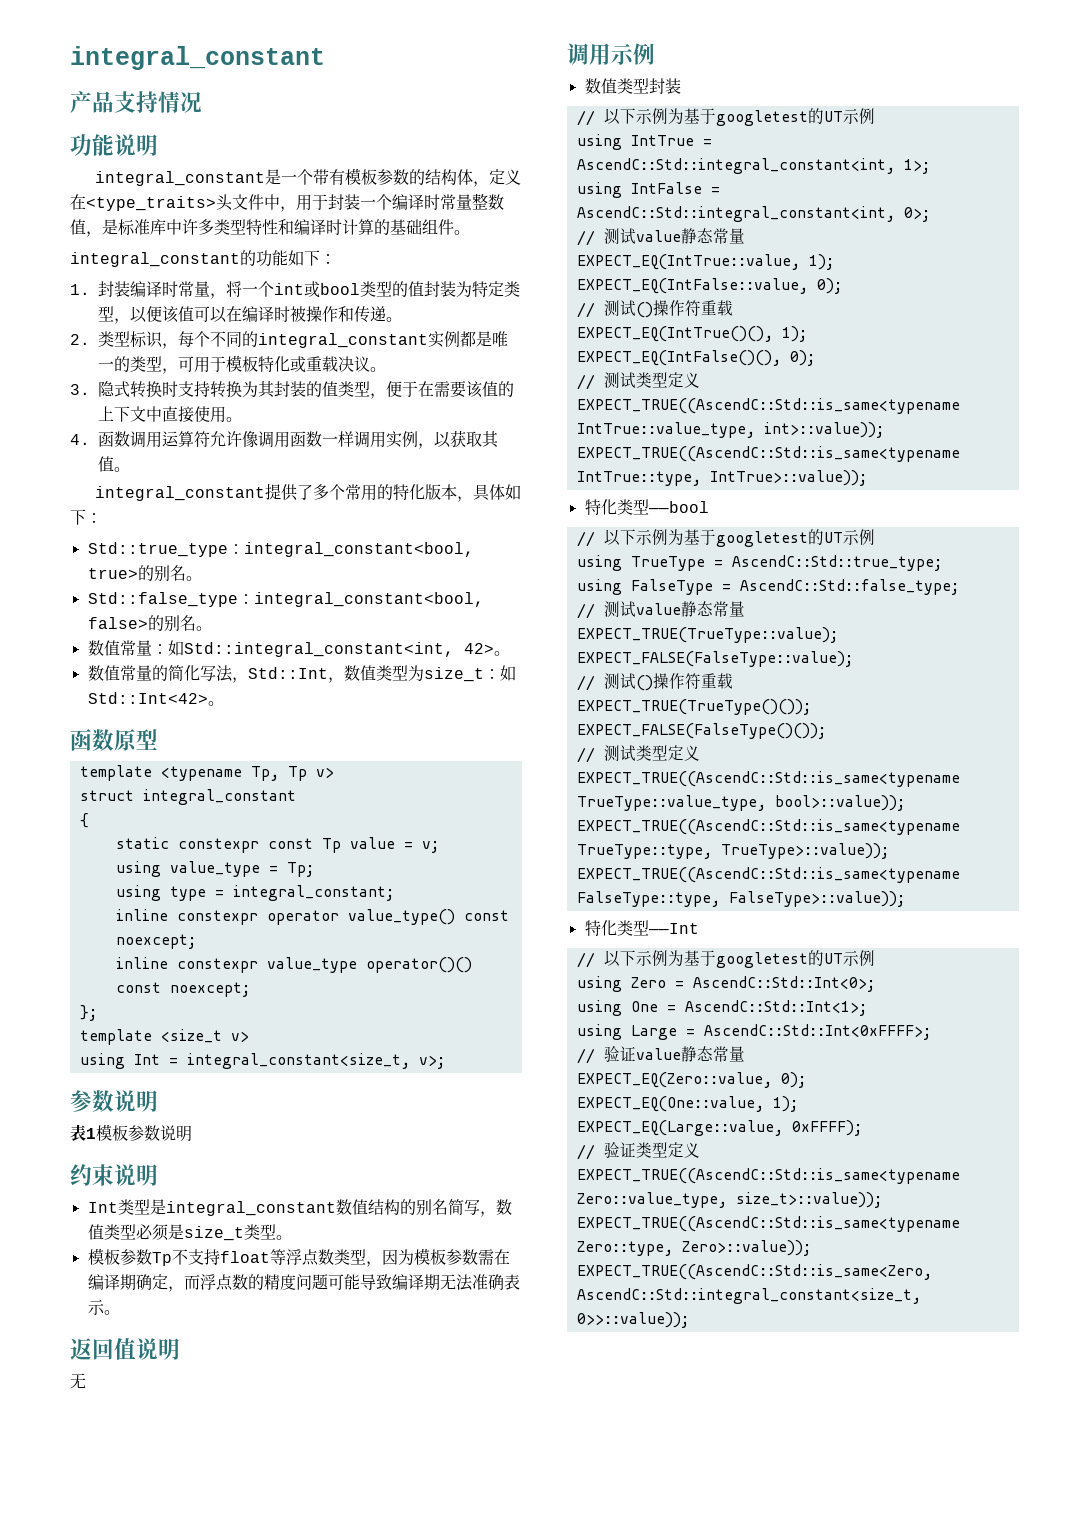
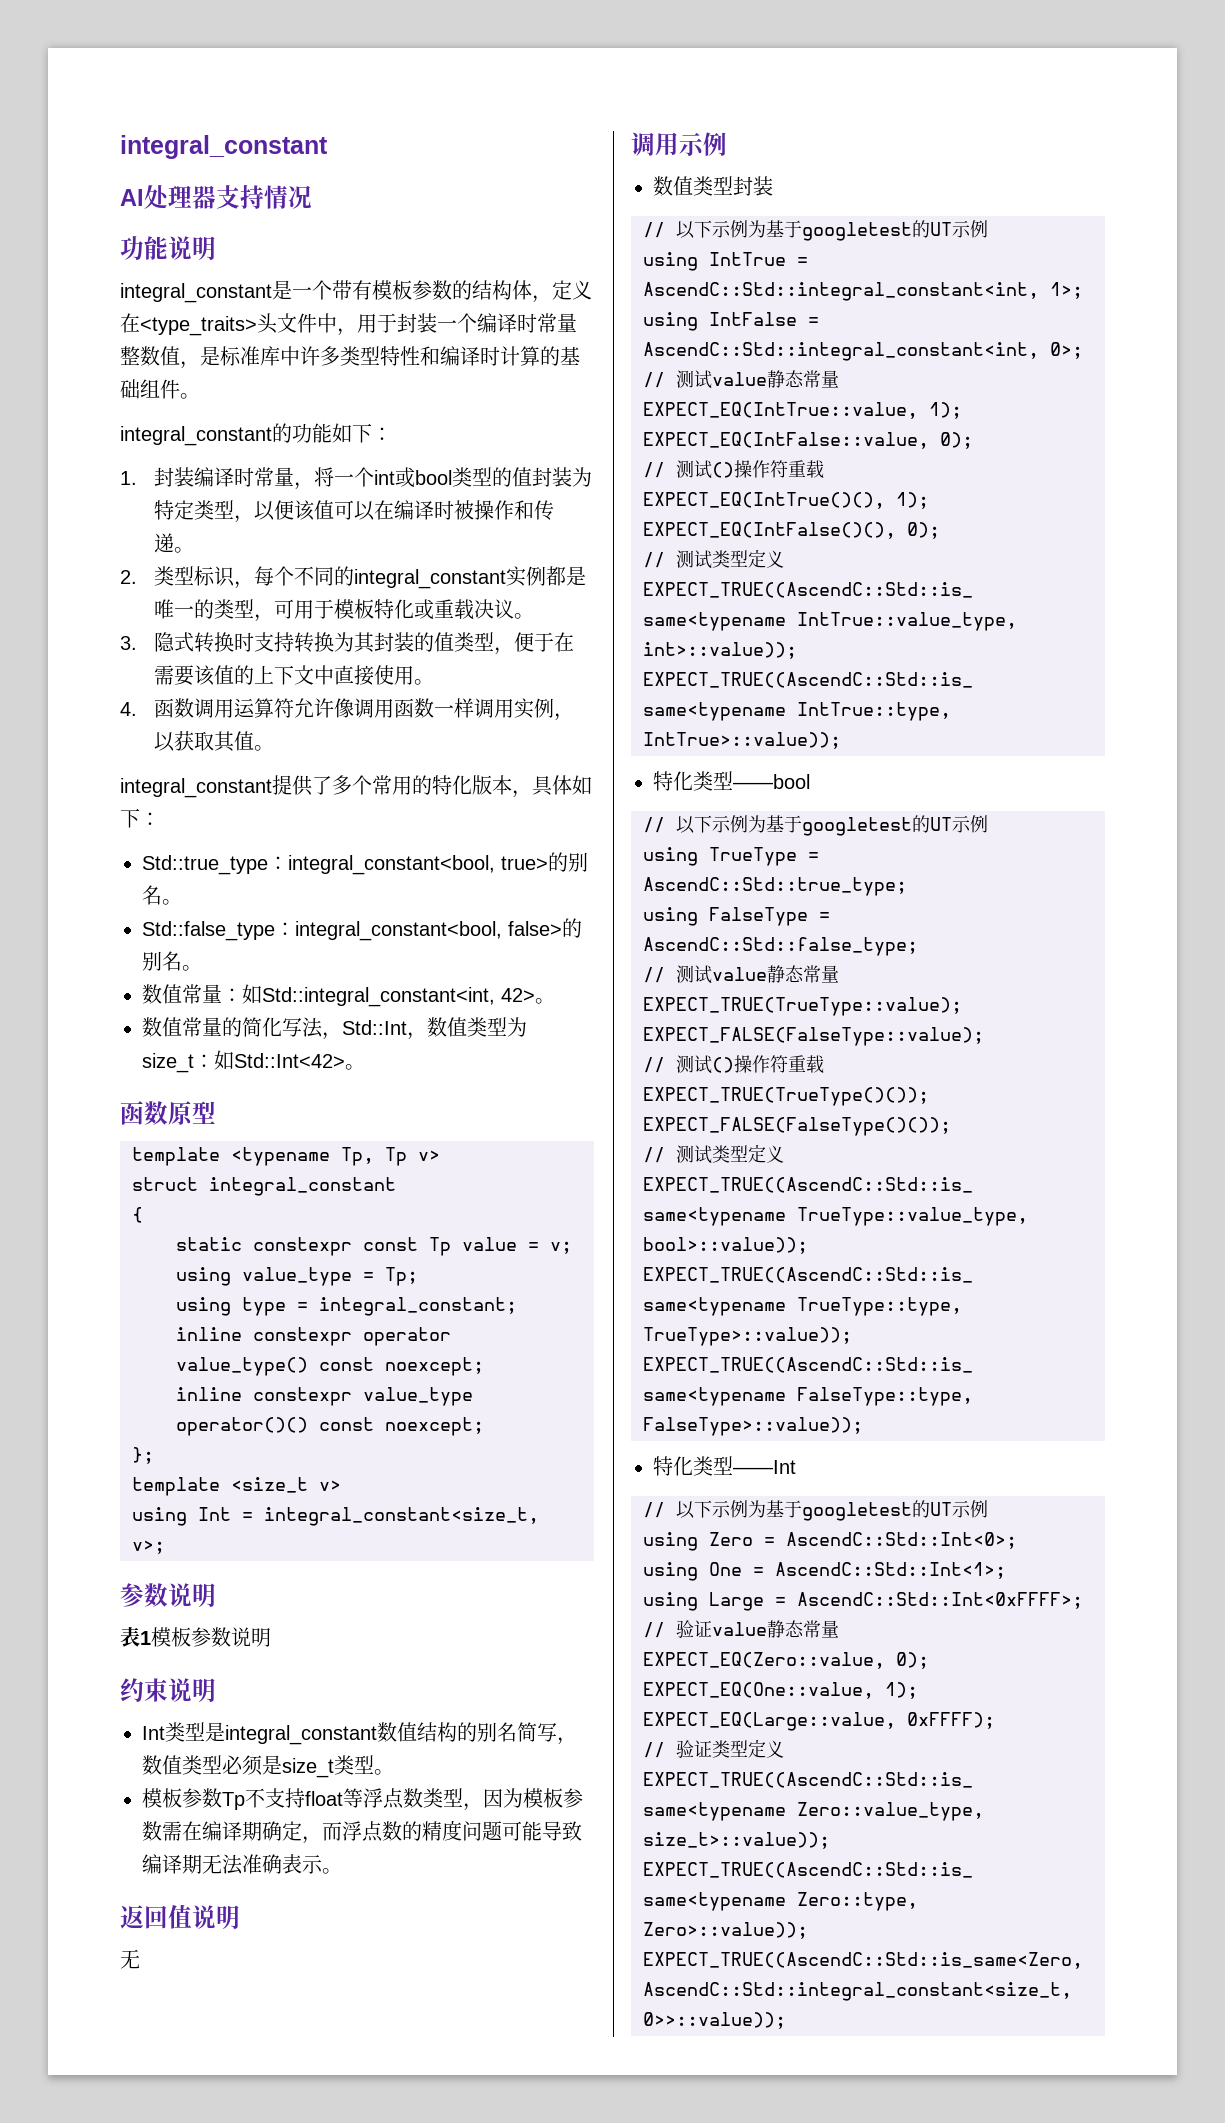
[70,46,325,70] [70,91,114,113] integral_constant // 产品 -> [120,135,328,159] [120,185,216,209] integral_constant // AI处理器

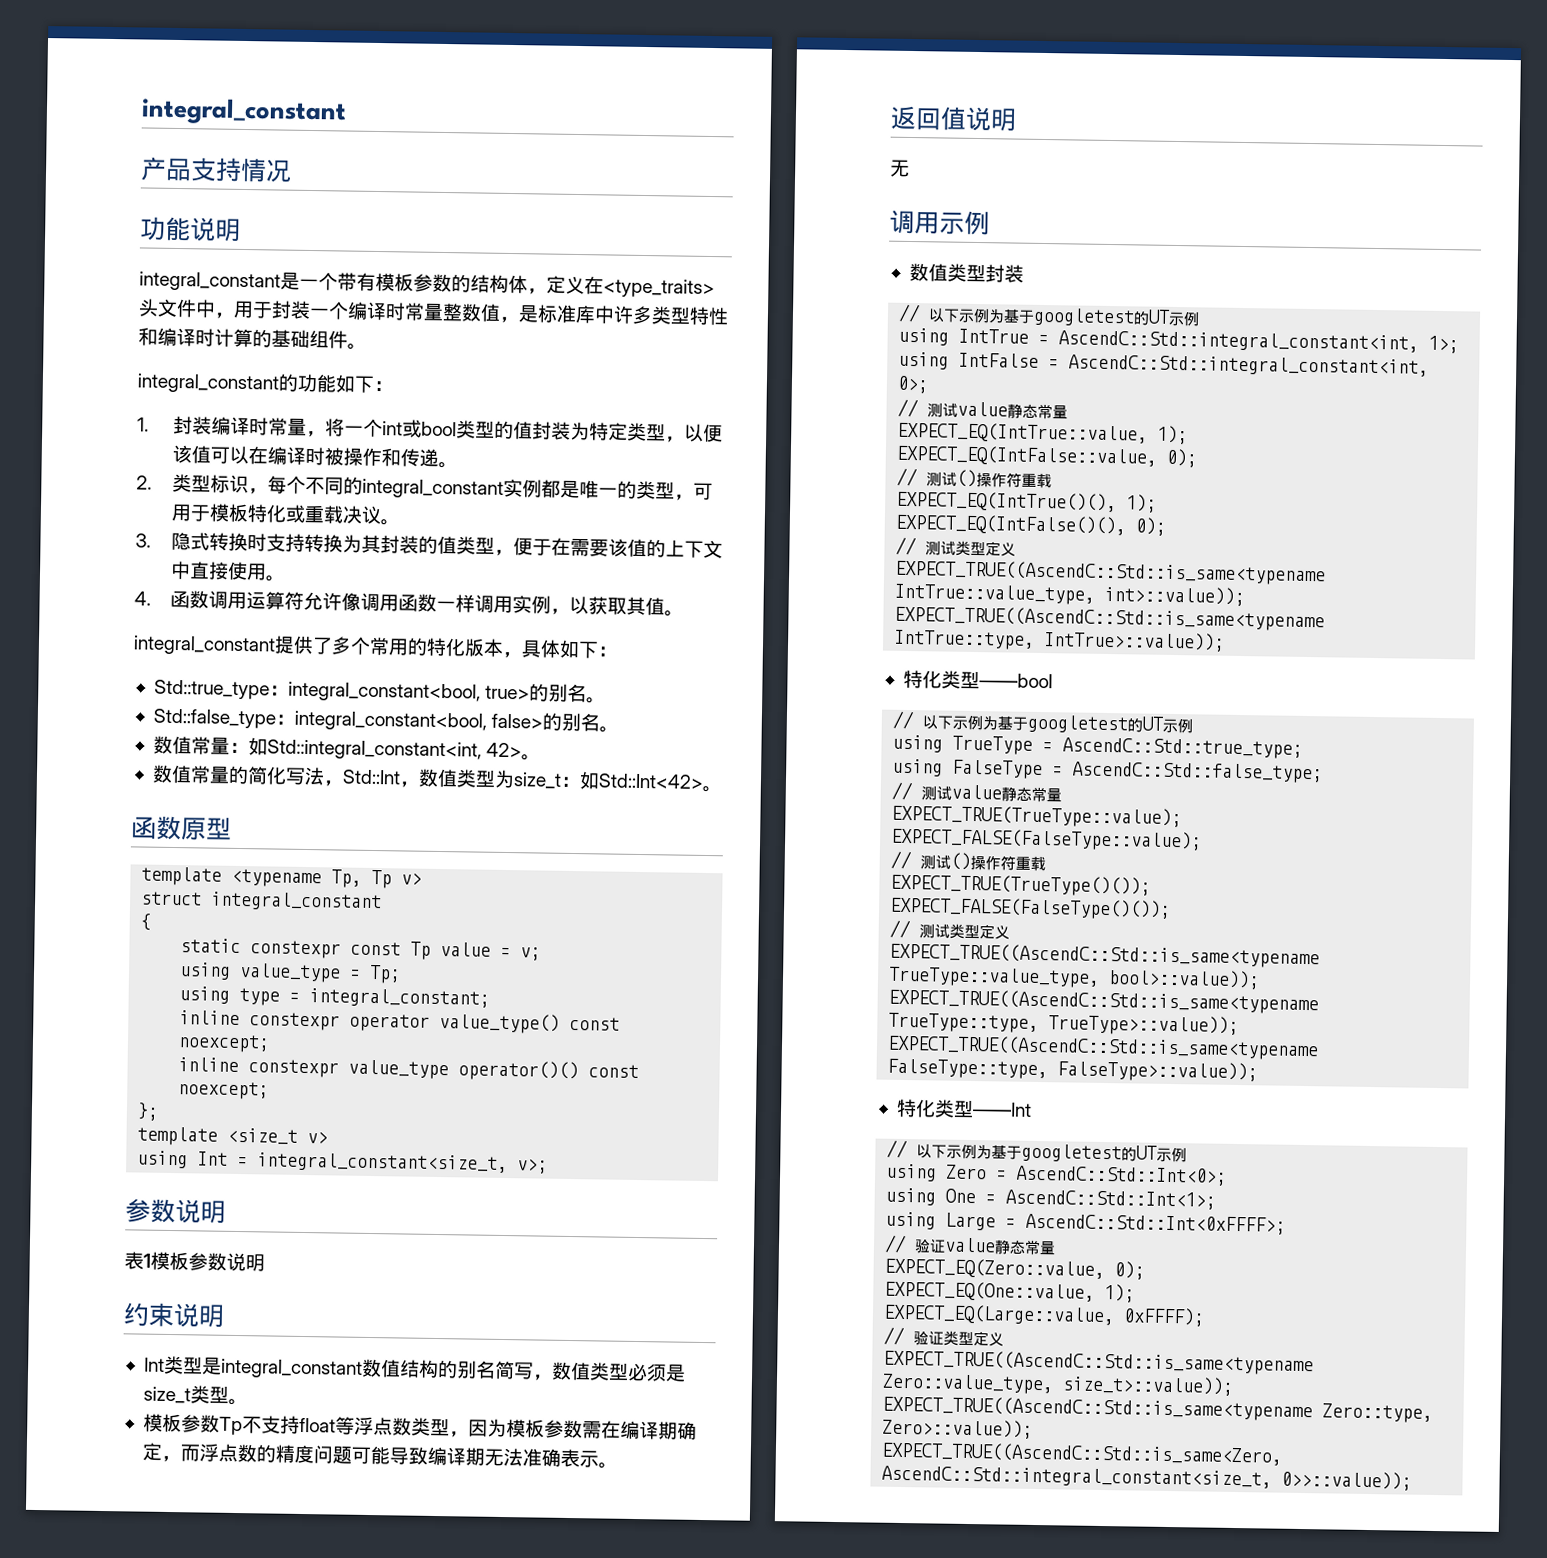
[120,135,328,159] [120,185,216,209] integral_constant // AI处理器 -> [141,97,347,126] [140,156,192,182] integral_constant // 产品

